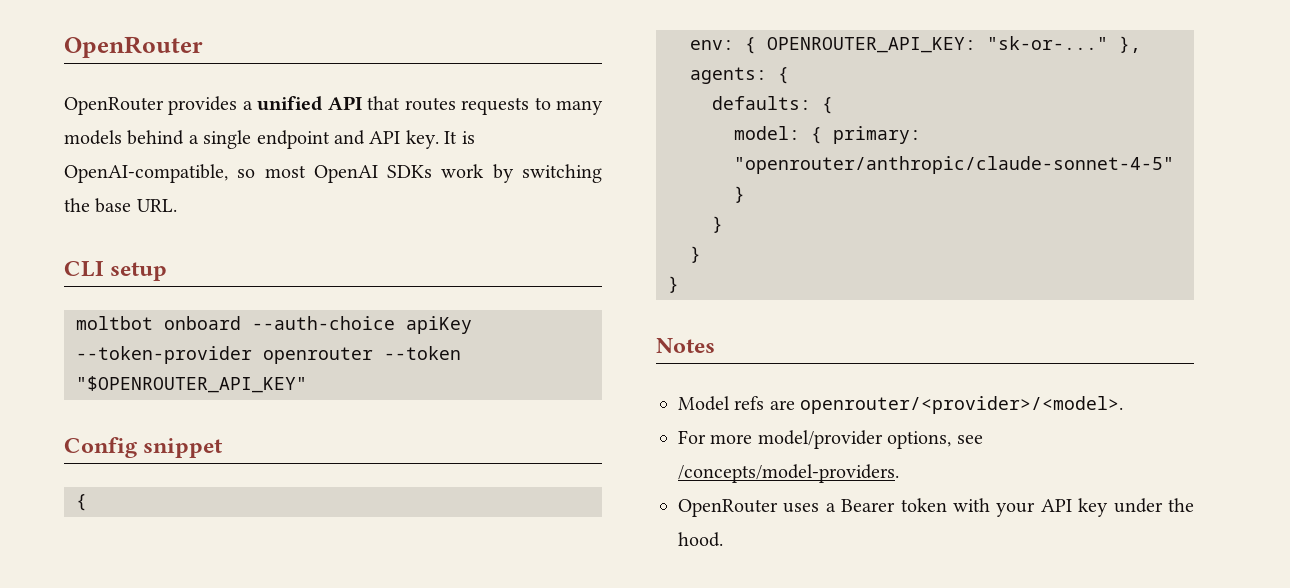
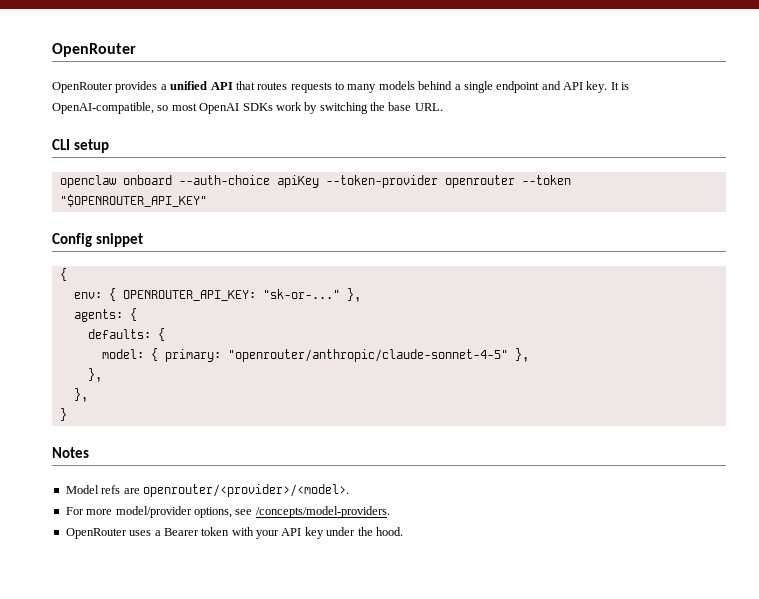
[76,316,153,330] moltbot -> [59,175,116,188] openclaw
[734,186,745,203] [712,216,723,233] [690,246,701,263] } // } // } -> [514,348,529,362] [87,368,102,382] [73,388,88,402] }, // }, // },

